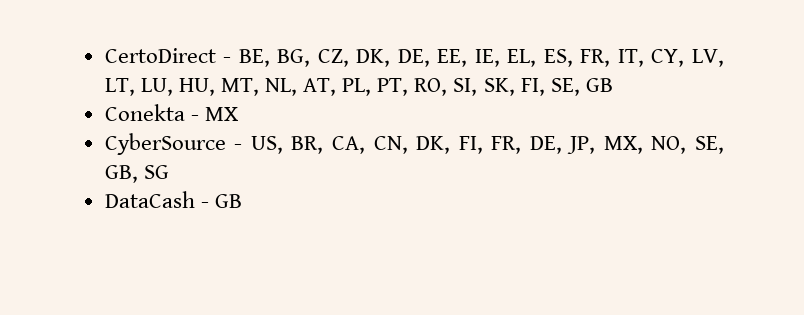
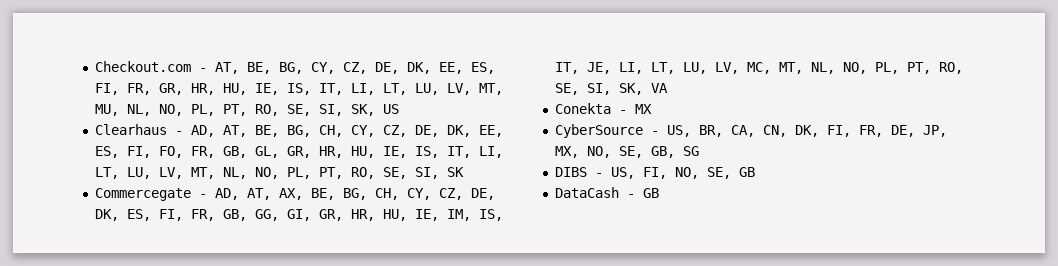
[104,48,724,67] [104,78,613,96] CertoDirect - BE, BG, CZ, DK, DE, EE, IE, EL, ES, FR, IT, CY, LV, LT, LU, HU, MT, NL, AT, PL, PT, RO, SI, SK, FI, SE, GB -> [94,61,495,74] [94,83,503,95] [94,104,399,116] [94,124,503,137] [94,146,503,158] [94,167,464,179] [94,188,495,201] [94,209,503,221] [554,62,963,74] [554,83,668,95] Checkout.com - AT, BE, BG, CY, CZ, DE, DK, EE, ES, FI, FR, GR, HR, HU, IE, IS, IT, LI, LT, LU, LV, MT, MU, NL, NO, PL, PT, RO, SE, SI, SK, US // Clearhaus - AD, AT, BE, BG, CH, CY, CZ, DE, DK, EE, ES, FI, FO, FR, GB, GL, GR, HR, HU, IE, IS, IT, LI, LT, LU, LV, MT, NL, NO, PL, PT, RO, SE, SI, SK // Commercegate - AD, AT, AX, BE, BG, CH, CY, CZ, DE, DK, ES, FI, FR, GB, GG, GI, GR, HR, HU, IE, IM, IS, IT, JE, LI, LT, LU, LV, MC, MT, NL, NO, PL, PT, RO, SE, SI, SK, VA
(169, 172) none -> [554,167,755,179] // DIBS - US, FI, NO, SE, GB

